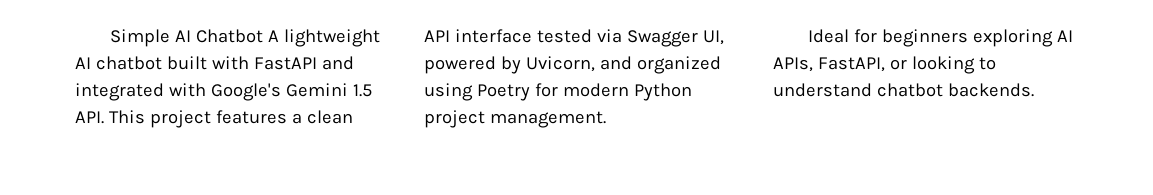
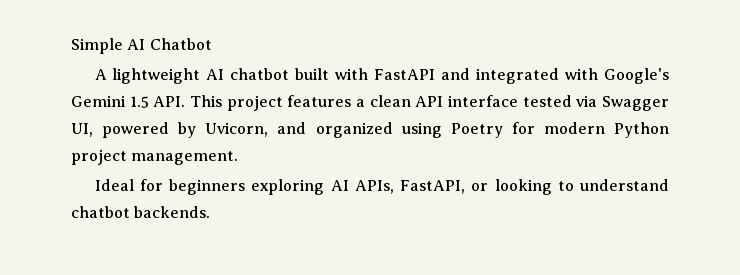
(263, 36) none -> (212, 44) //

